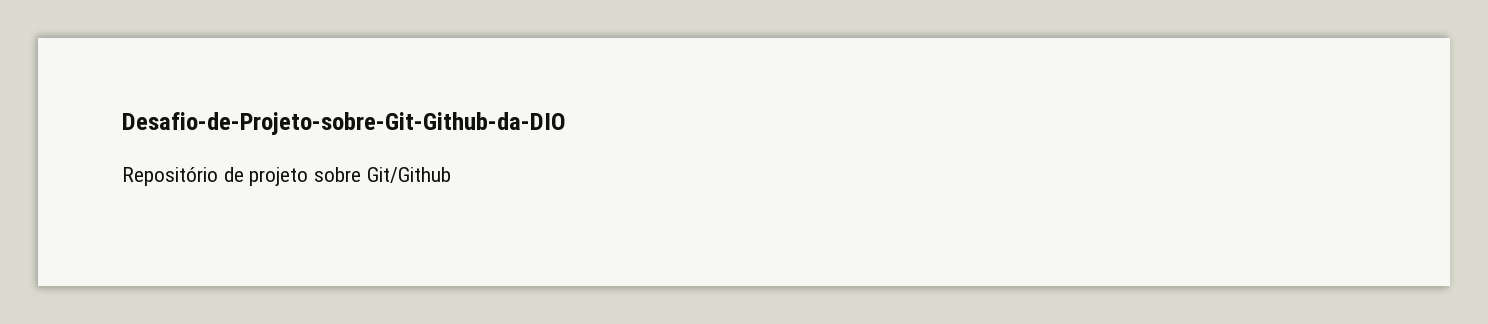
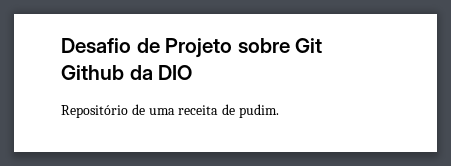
[122,112,566,135] [122,167,451,186] Desafio-de-Projeto-sobre-Git-Github-da-DIO // Repositório de projeto sobre Git/Github -> [61,38,323,58] [61,65,193,80] [61,104,279,118] Desafio de Projeto sobre Git Github da DIO // Repositório de uma receita de pudim.

